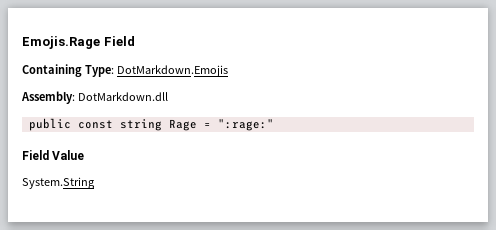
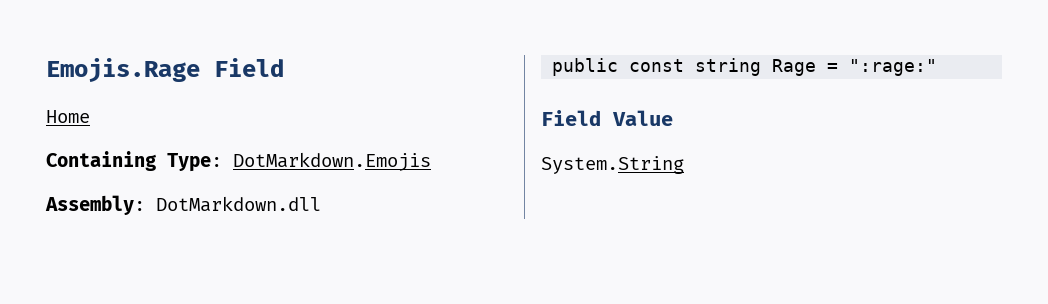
(135, 41) none -> [46,110,90,123] // Home

